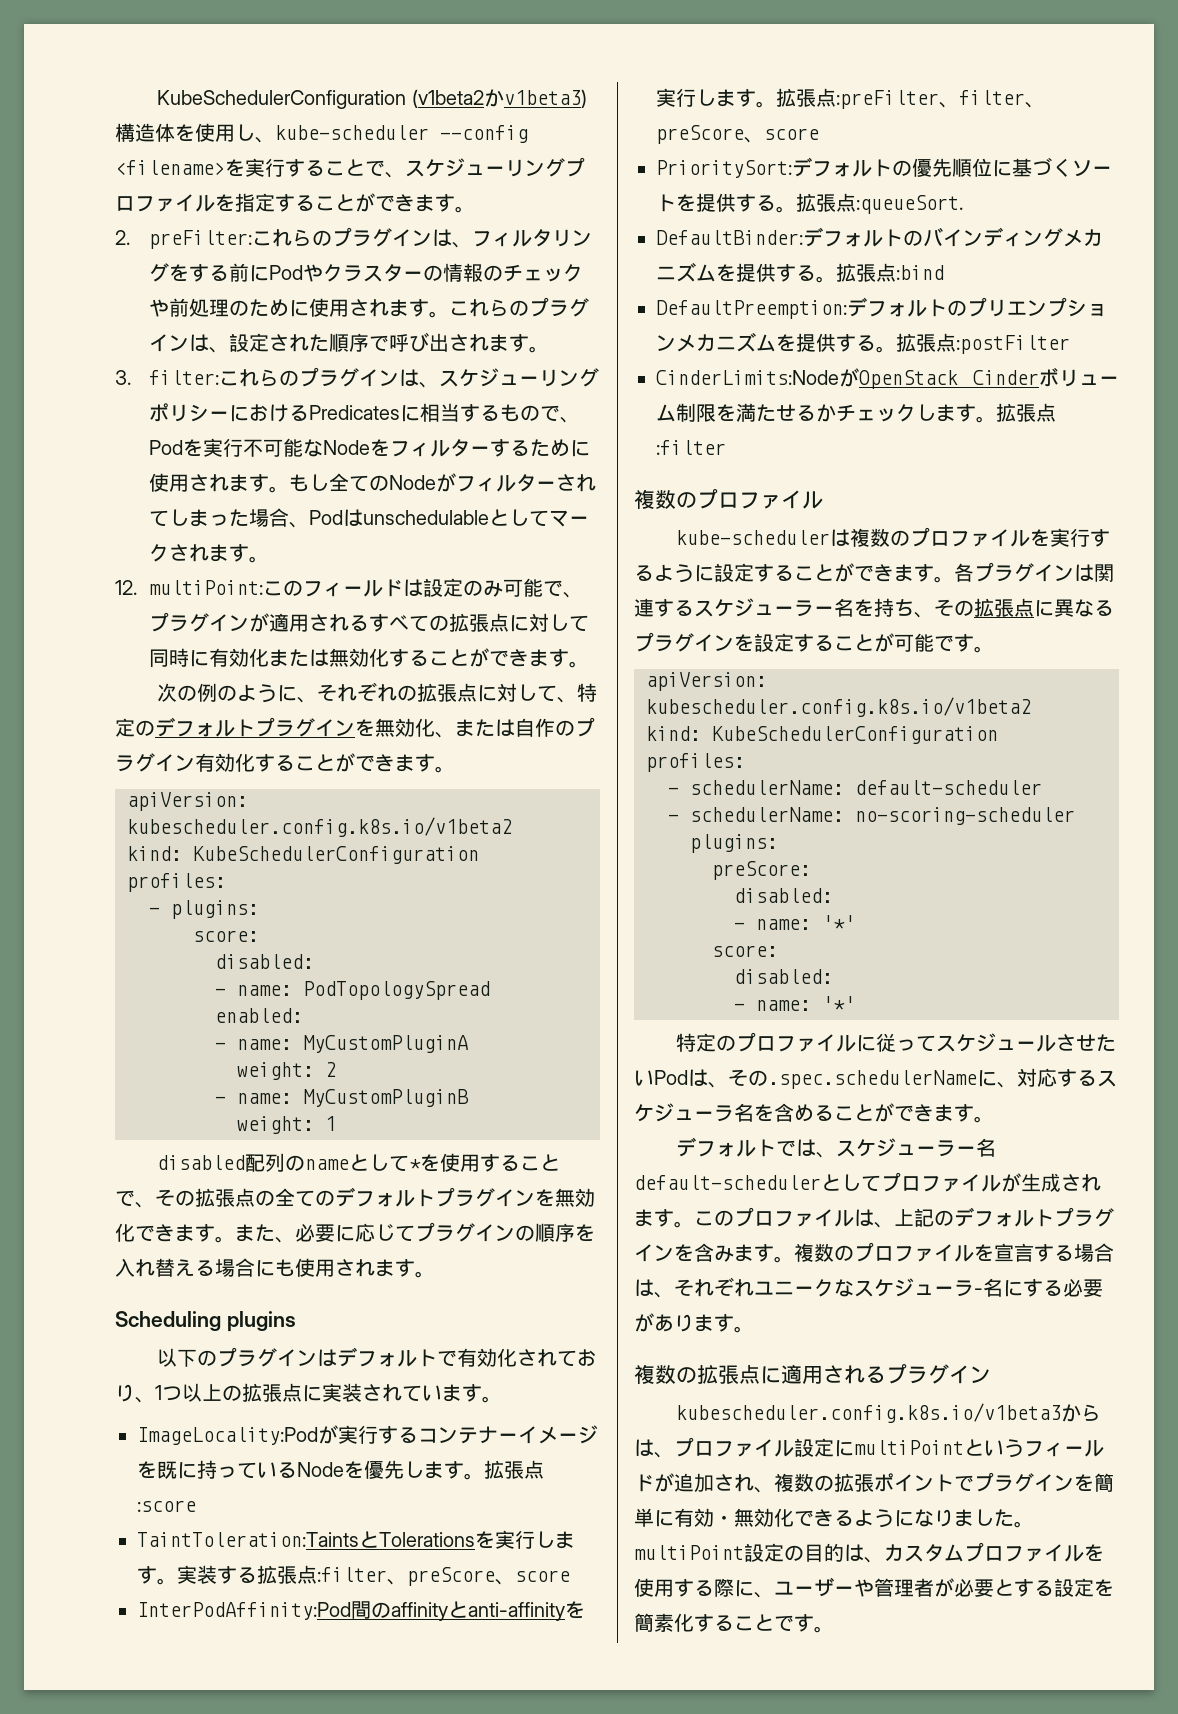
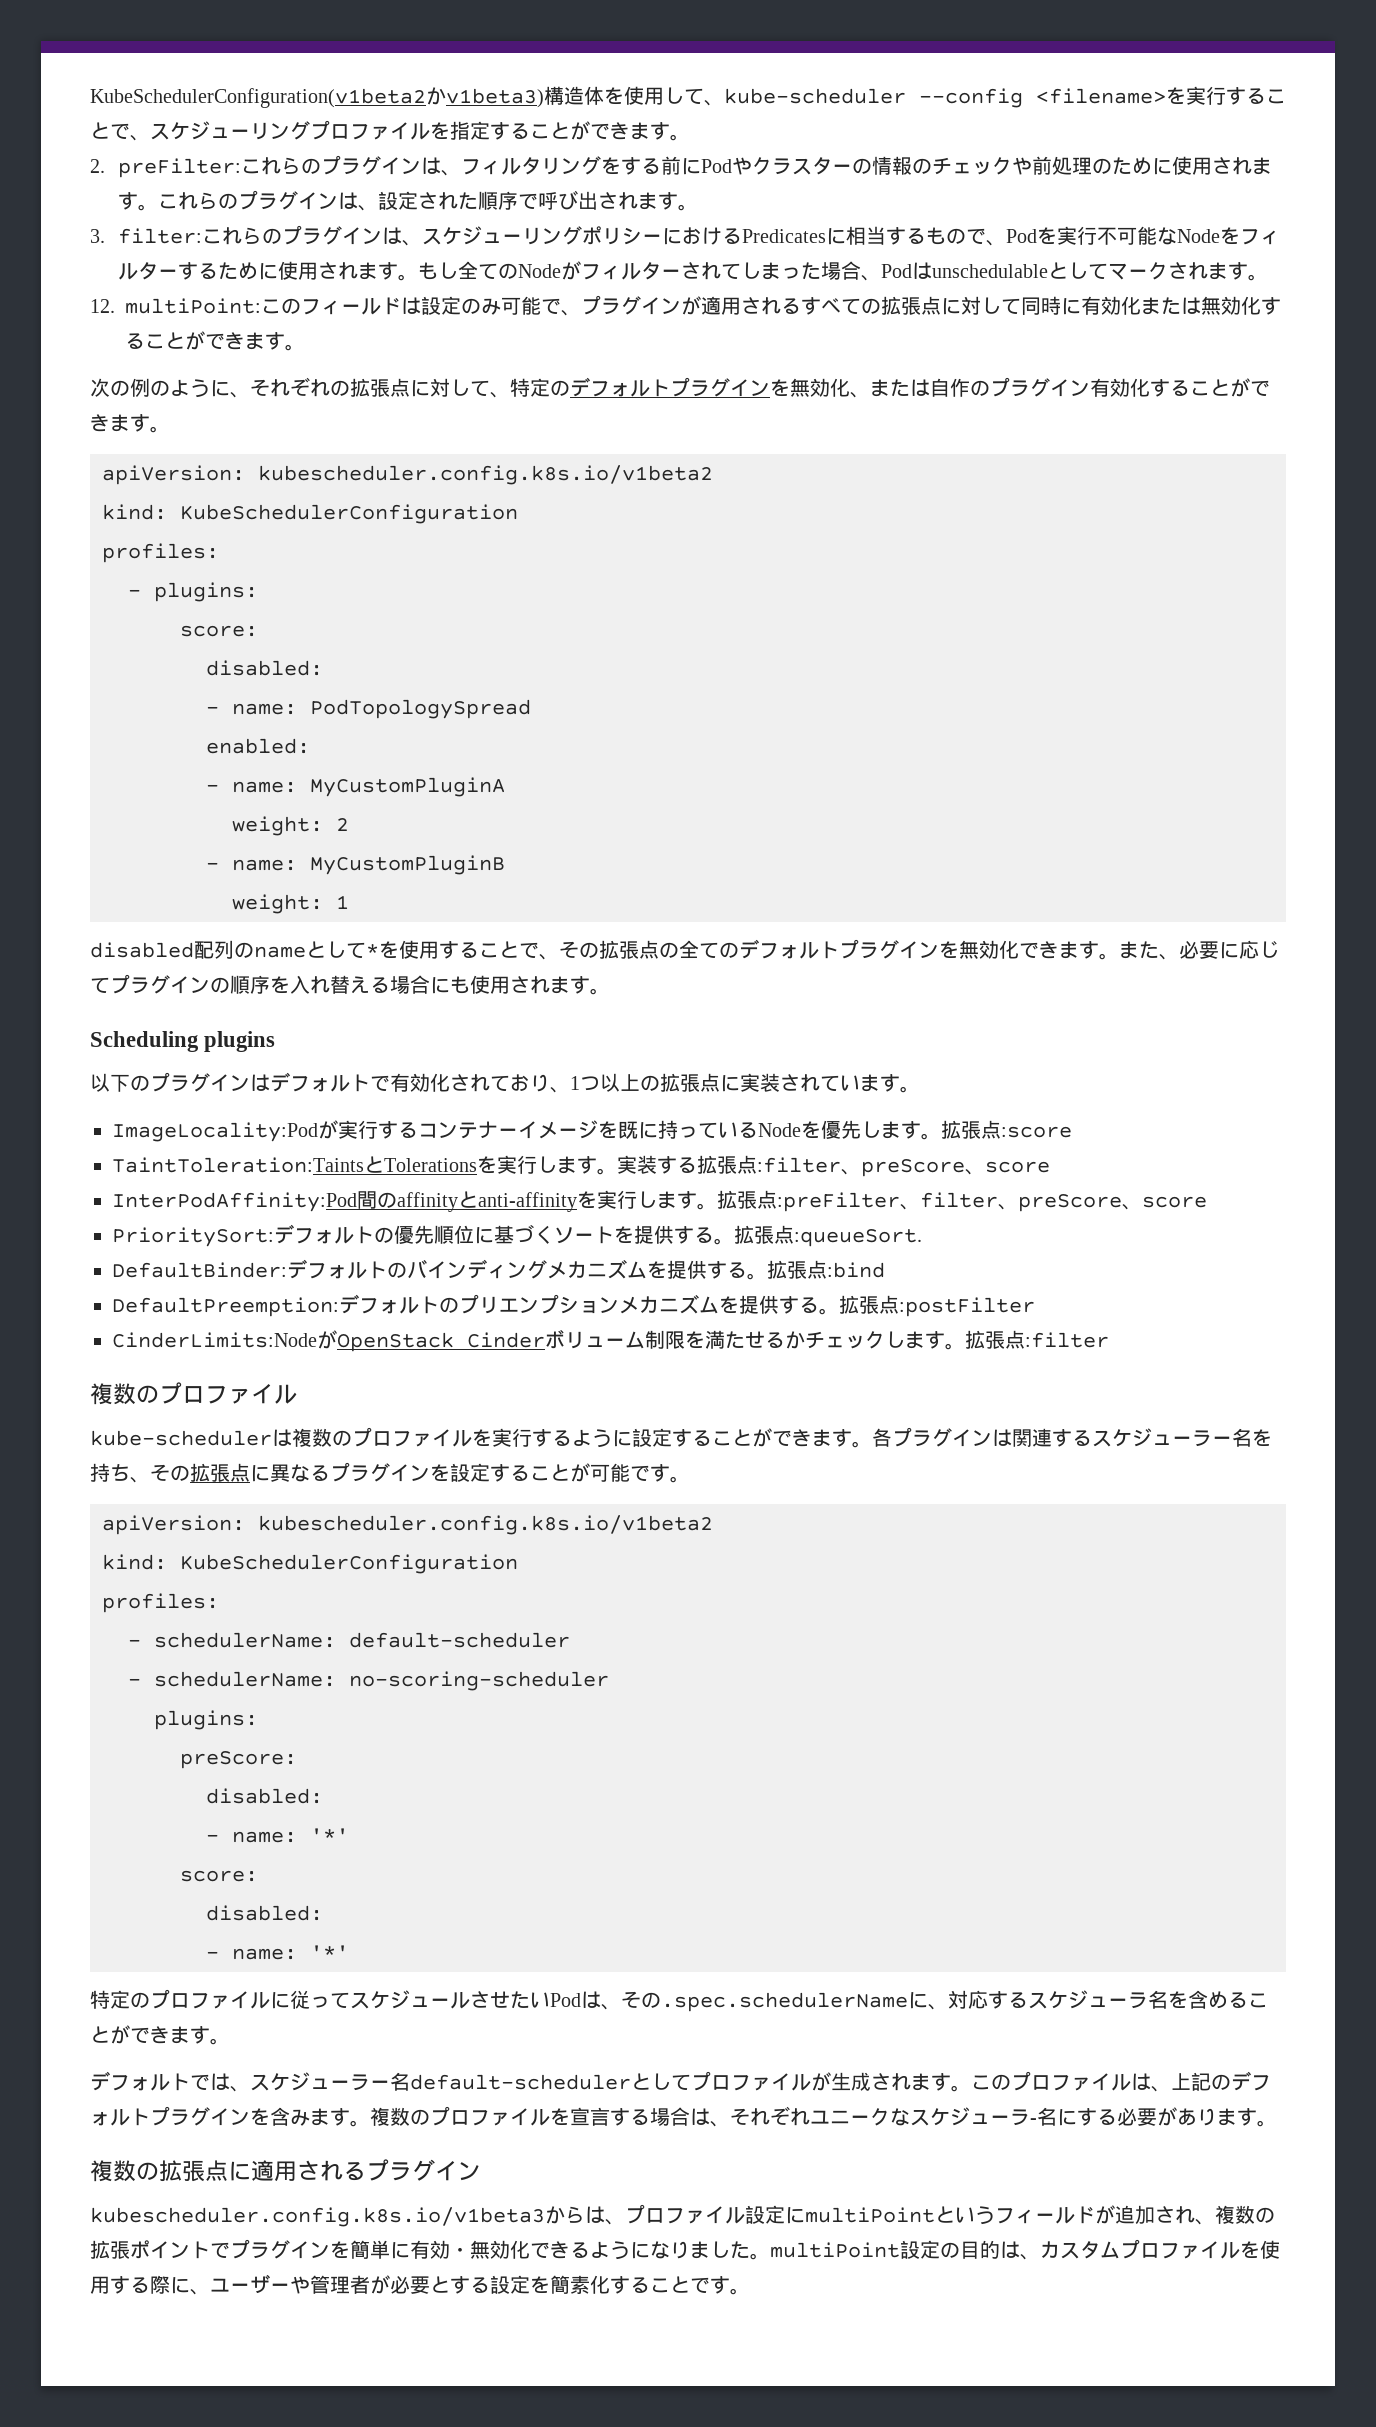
[157,89,484,109] KubeSchedulerConfiguration (v1beta2 -> [90,88,426,108] KubeSchedulerConfiguration(v1beta2
(255, 132) none -> [684,88,704,105] て

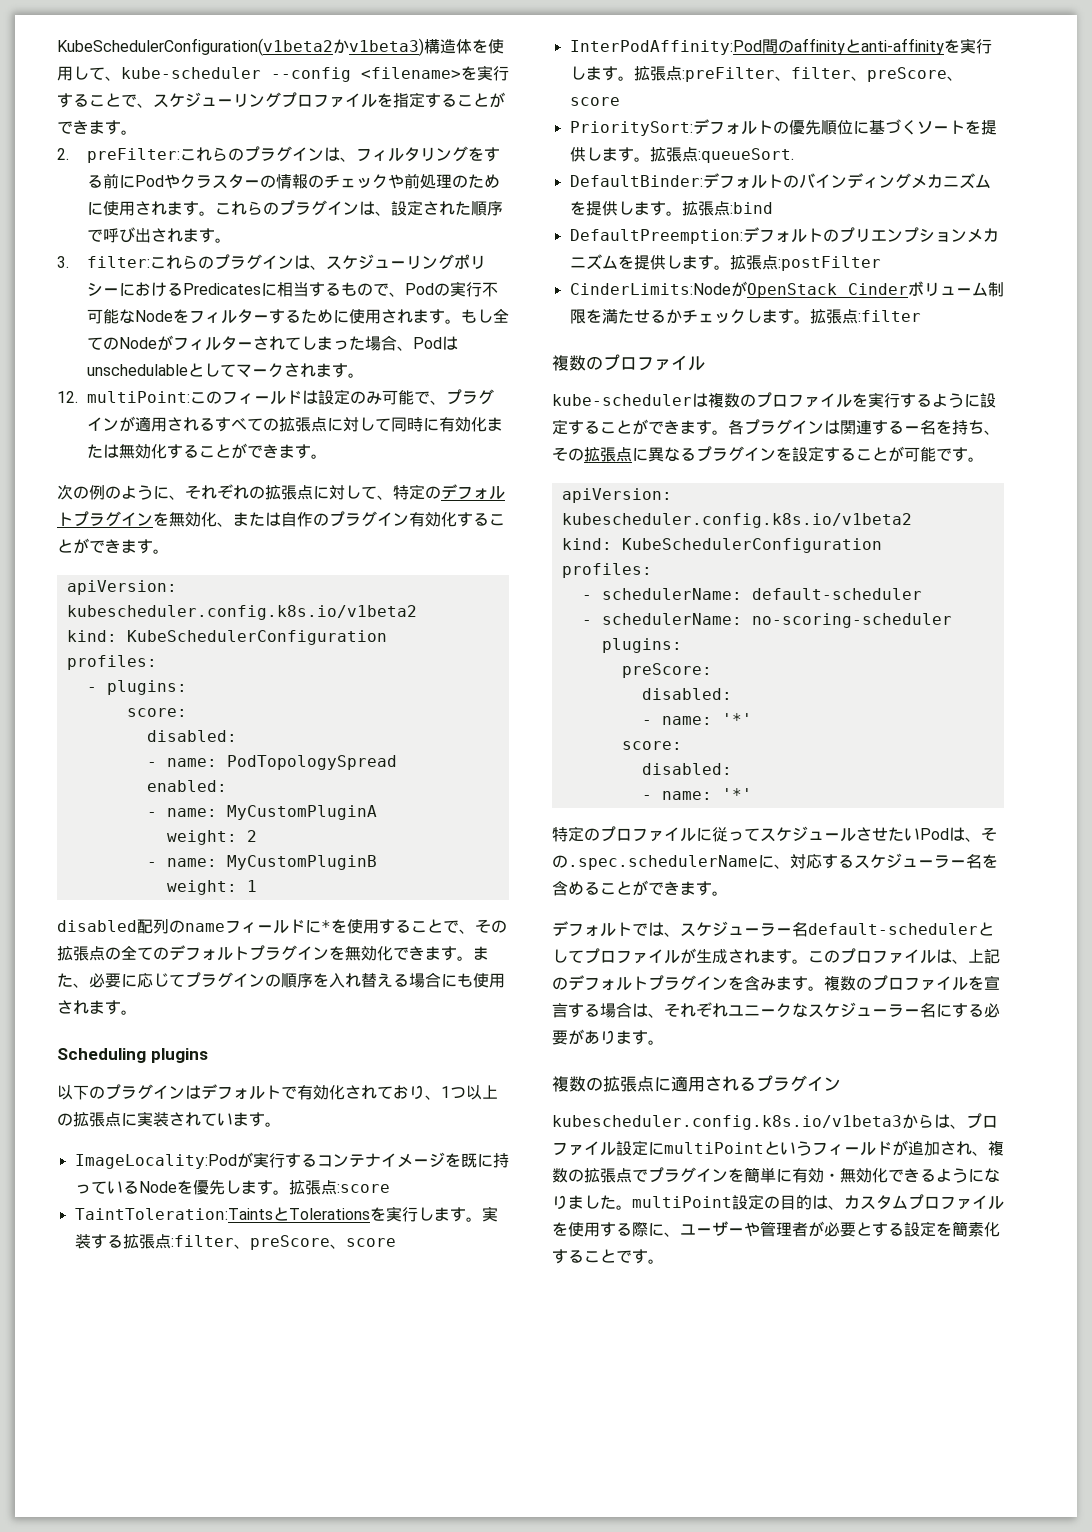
[1036,227,1057,245] を -> [433,283,450,296] の
[306,941,366,959] として -> [225,919,321,934] フィールドに
[498,1128,518,1137] ー -> (381, 1160) none
[674,1226,714,1244] する -> [585,147,634,162] します
[707,1261,747,1279] する -> [617,201,666,216] します
[779,1296,819,1314] する -> [665,255,714,270] します
[1092,1428,1212,1447] スケジューラ -> (904, 427) none
(1148, 2000) none -> [950,860,966,867] ー
[1030,2118,1037,2124] - -> [904,1009,920,1016] ー
[130,2240,210,2259] ポイント -> [616,1168,632,1183] 点

